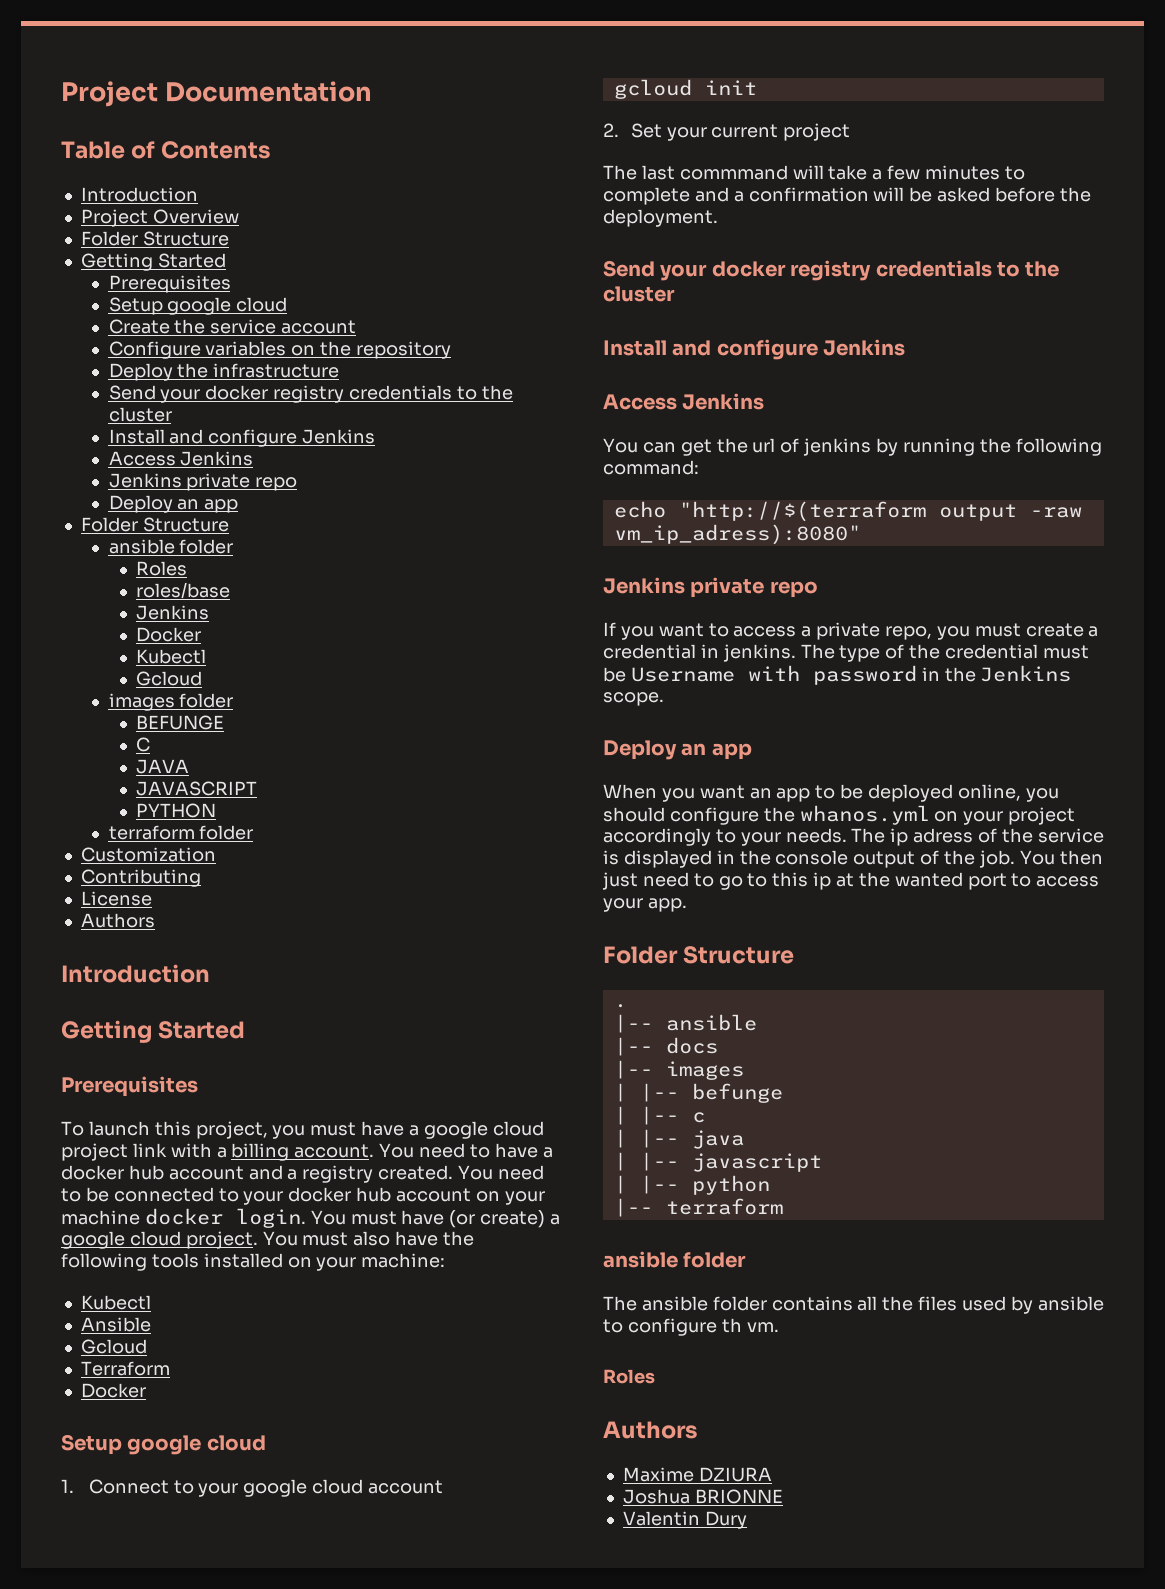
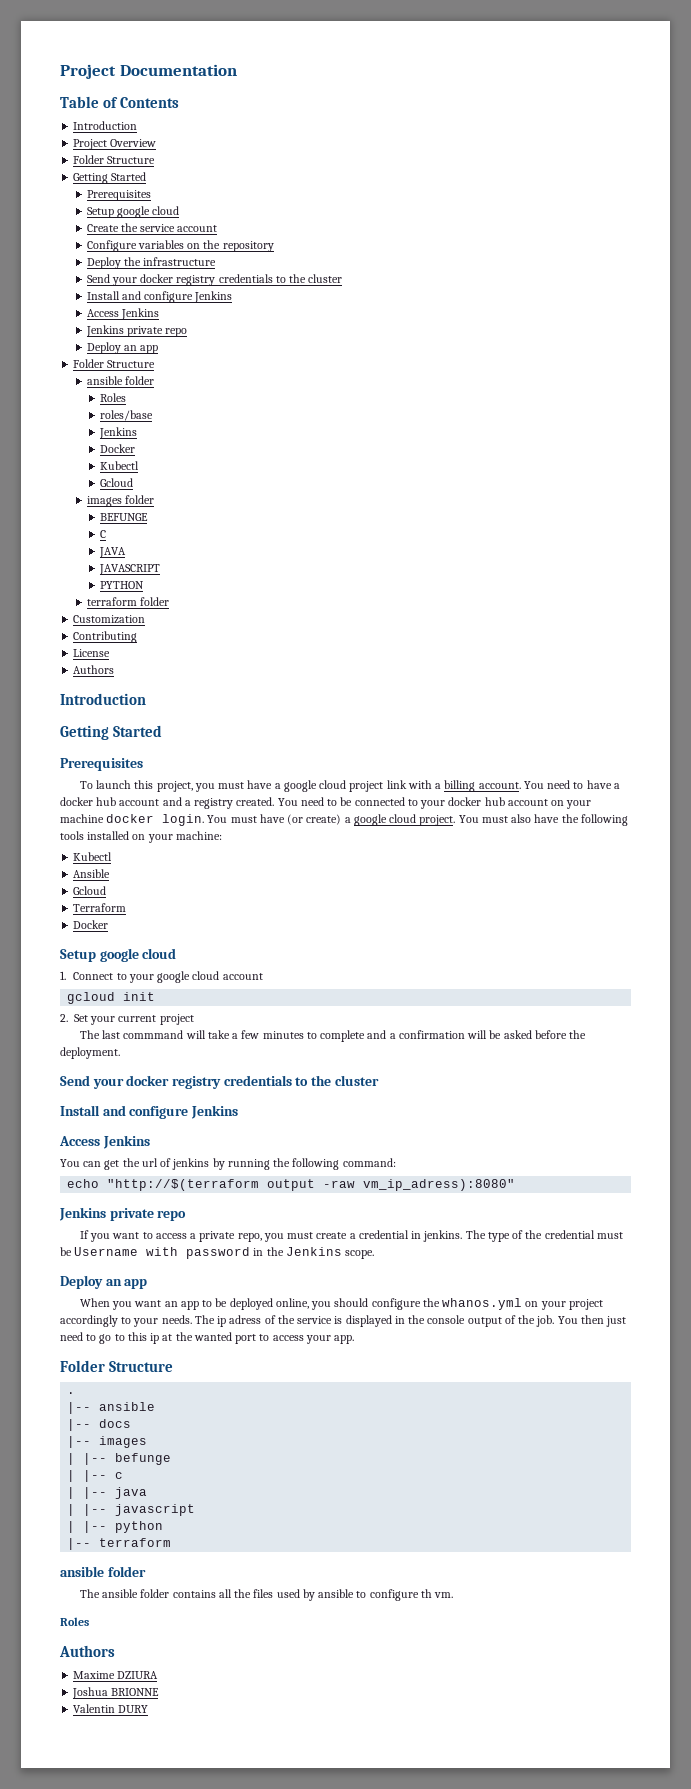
[704,1511,747,1529] Dury -> [118,1705,149,1713] DURY

